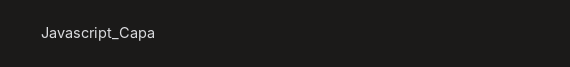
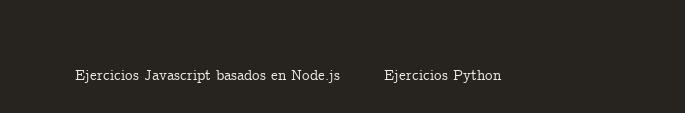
[41,27,155,41] Javascript_Capa -> [75,70,502,83] Ejercicios Javascript basados en Node.js Ejercicios Python

